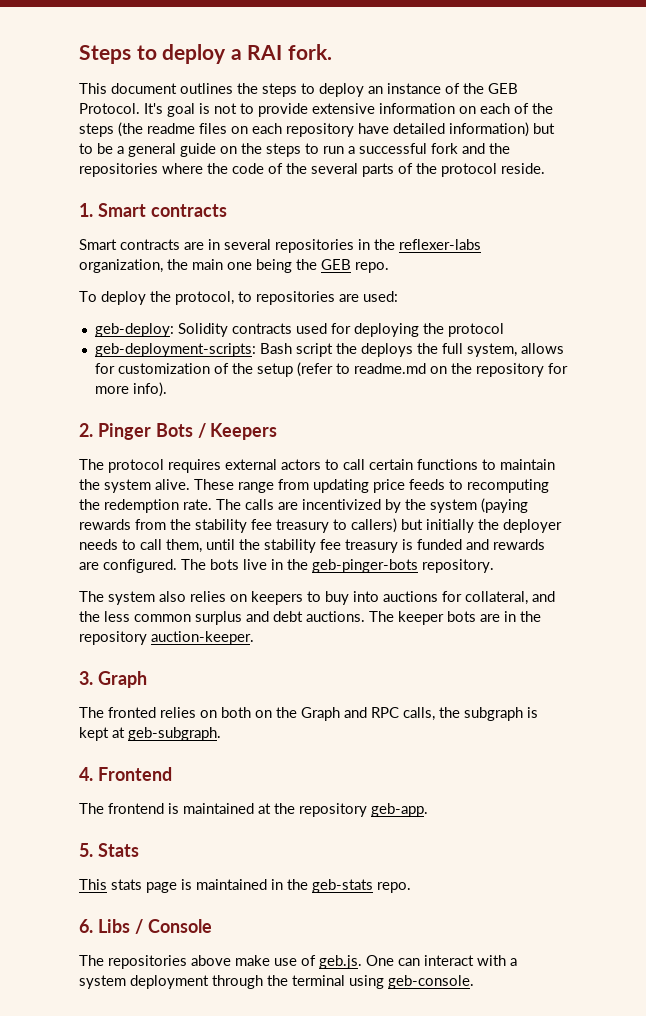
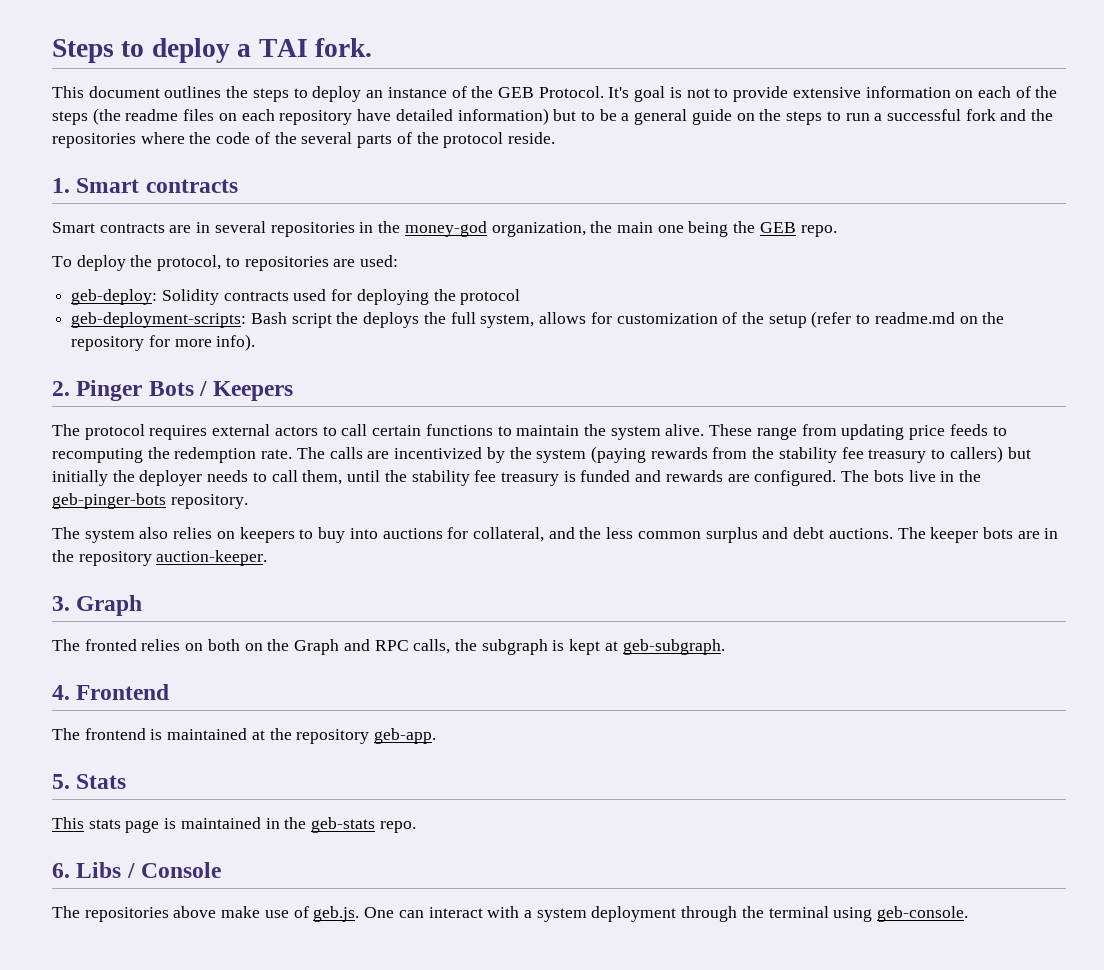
[247,45,283,60] RAI -> [258,39,308,57] TAI
[399,239,481,250] reflexer-labs -> [404,221,487,237] money-god

